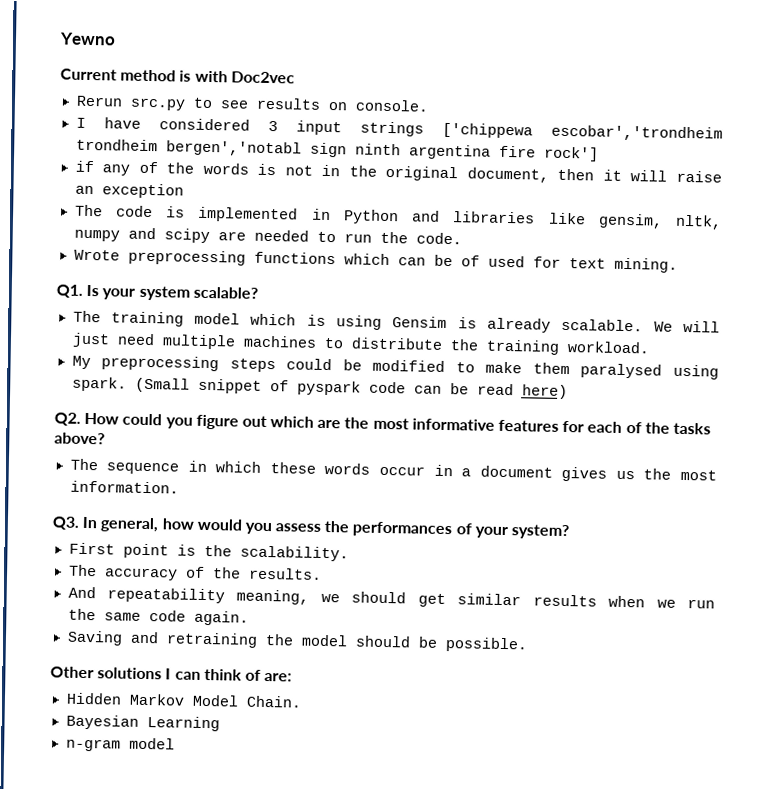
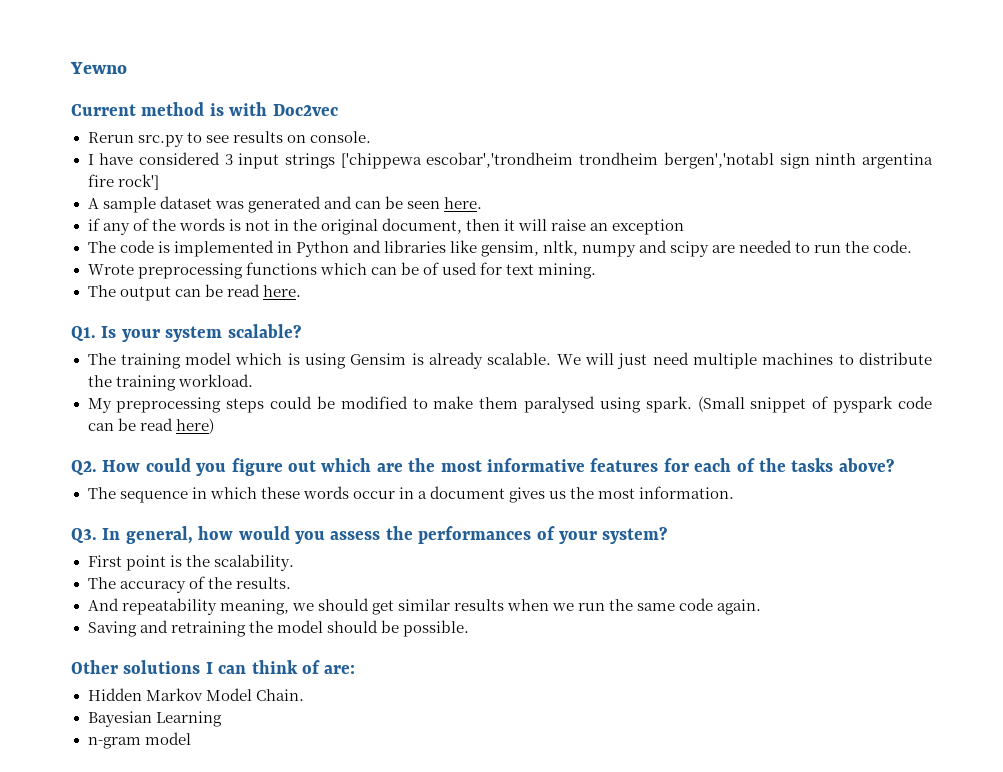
(599, 154) none -> [87,196,482,213] // A sample dataset was generated and can be seen here.
(678, 265) none -> [87,284,301,301] // The output can be read here.

